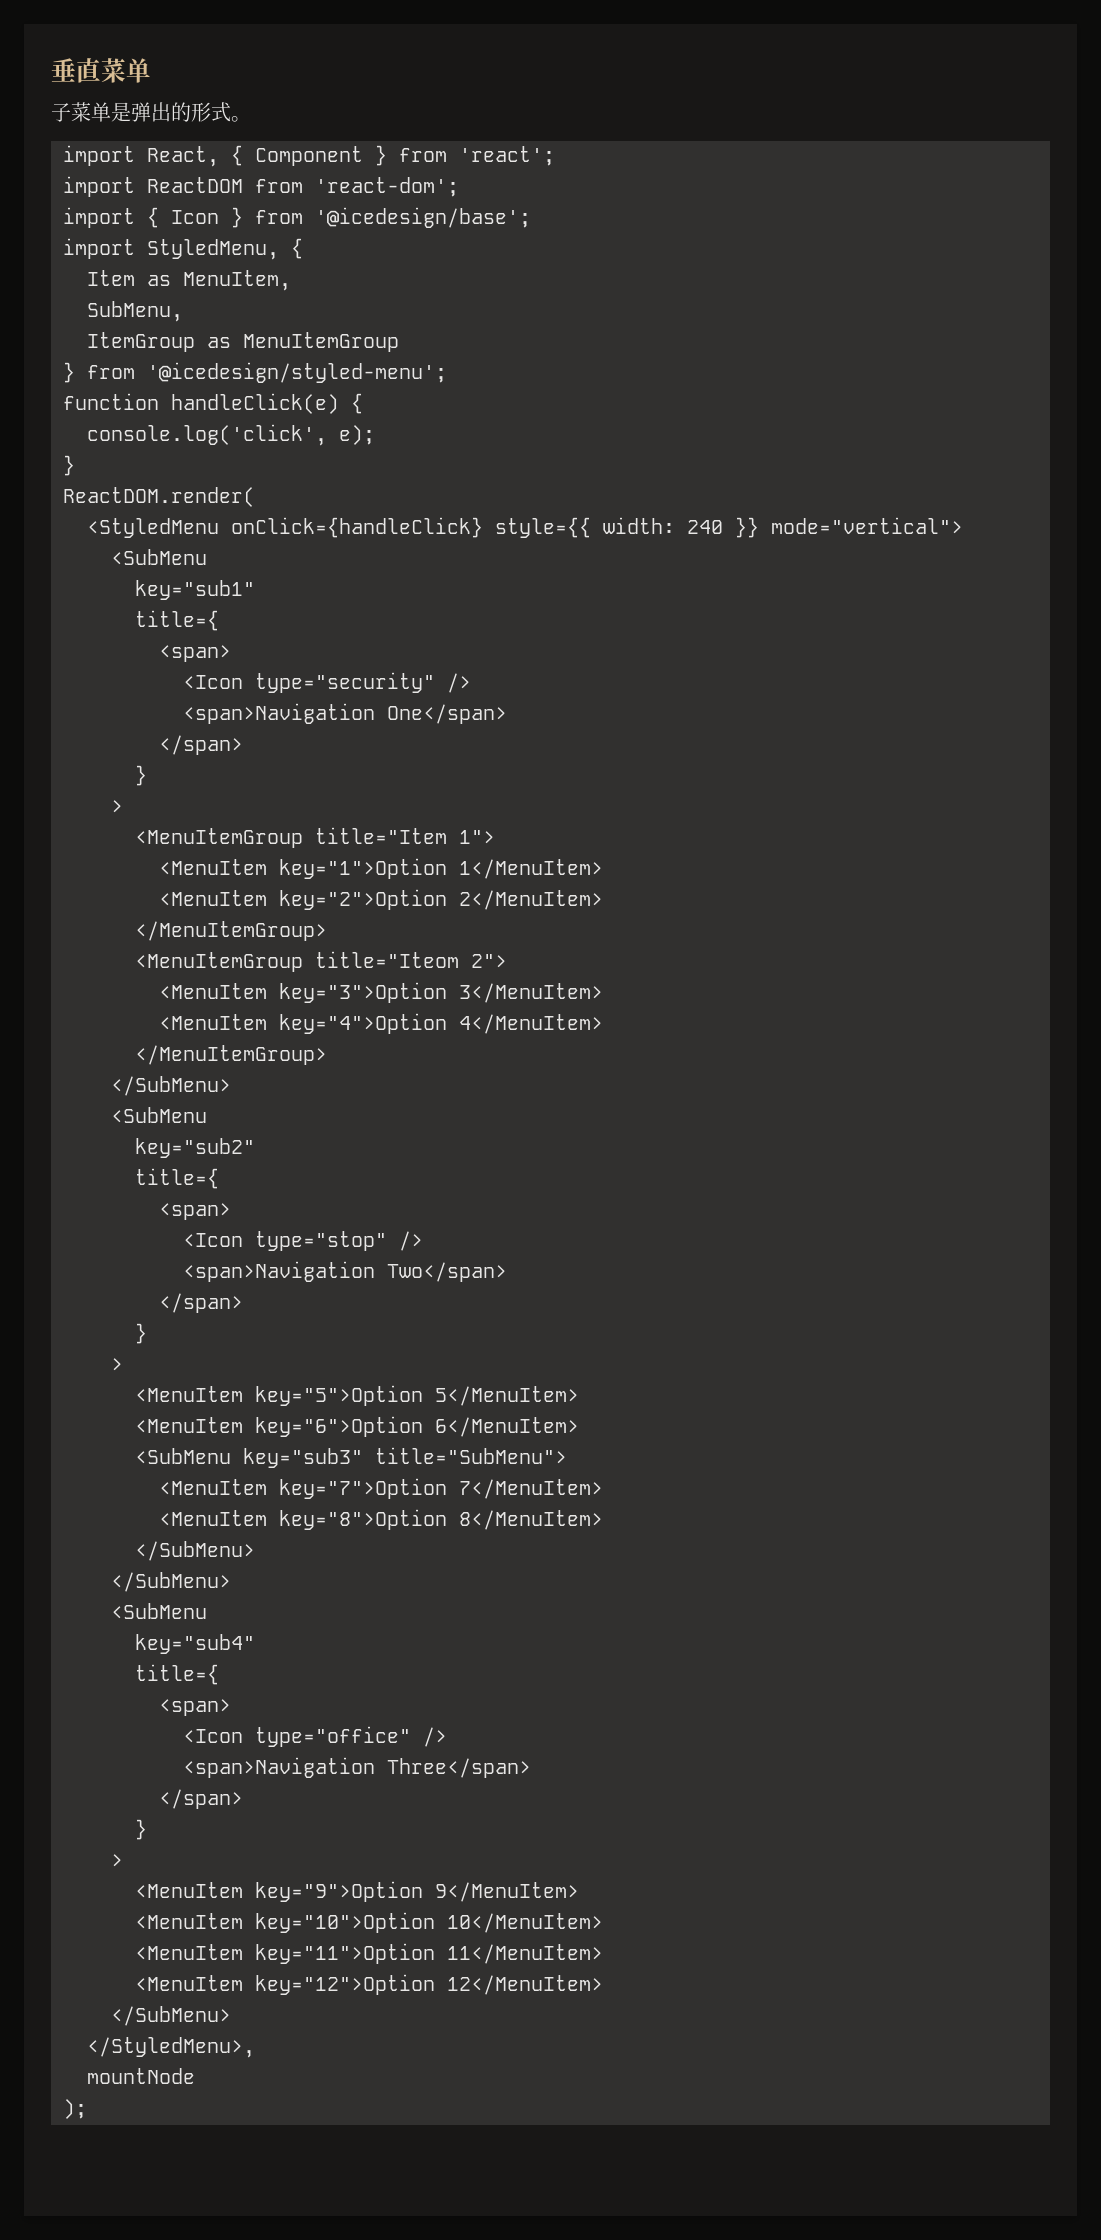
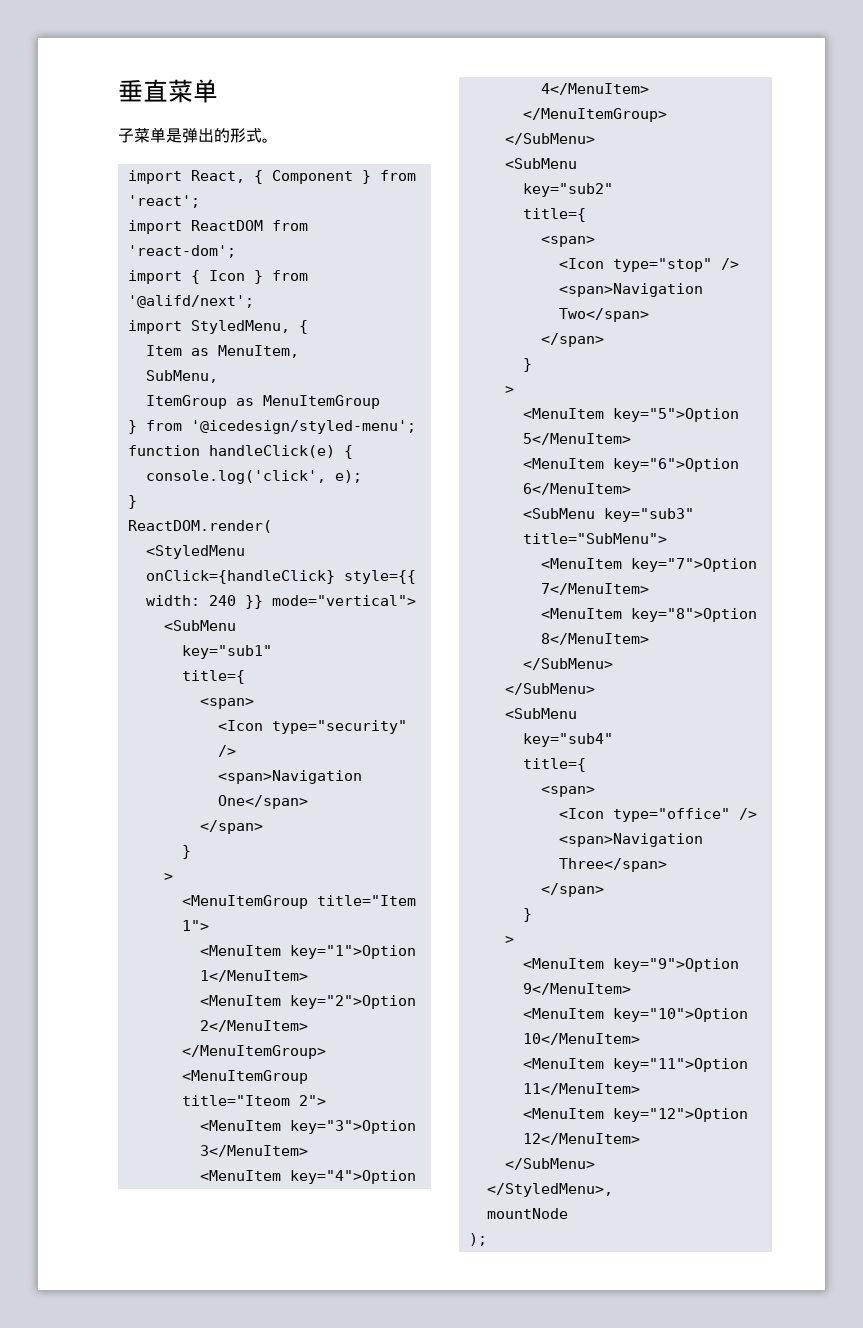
[315,207,531,228] '@icedesign/base'; -> [127,295,254,308] '@alifd/next';

